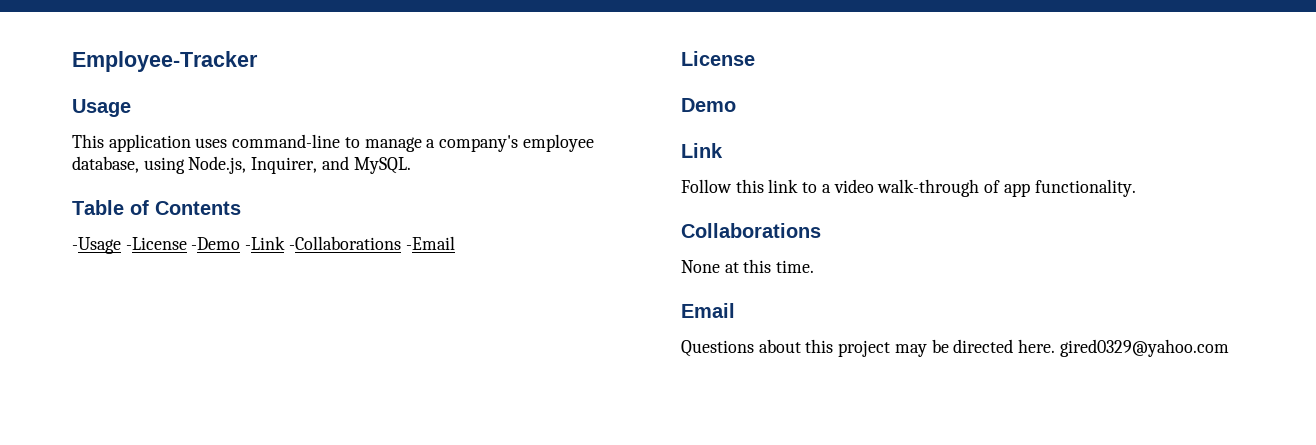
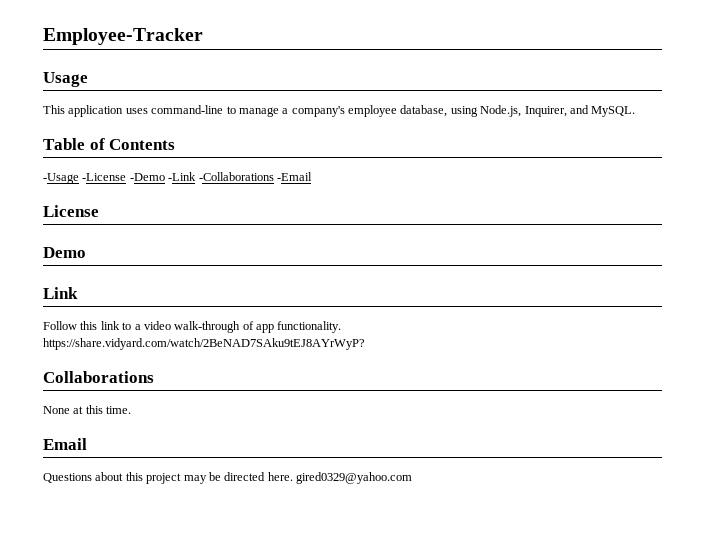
(1136, 188) none -> [43,338,365,350] https://share.vidyard.com/watch/2BeNAD7SAku9tEJ8AYrWyP?

